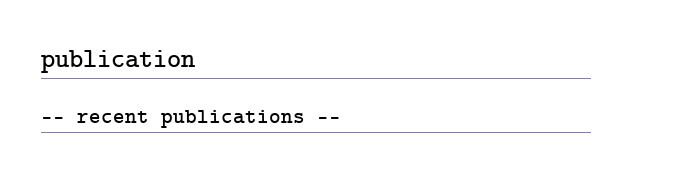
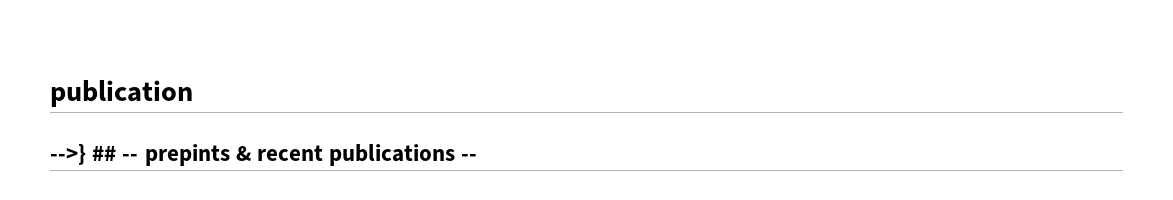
[41,117,65,123] -- -> [50,144,251,166] -->} ## -- prepints &

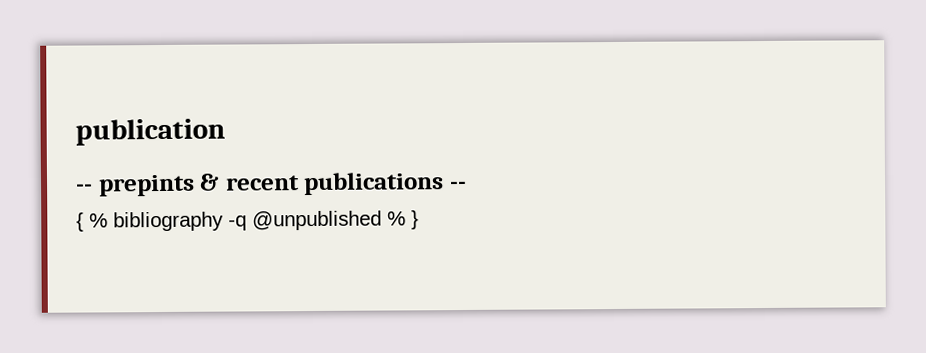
[50,144,117,165] -->} ## -> (226, 132) none
(478, 157) none -> [76,210,419,232] // { % bibliography -q @unpublished % }

